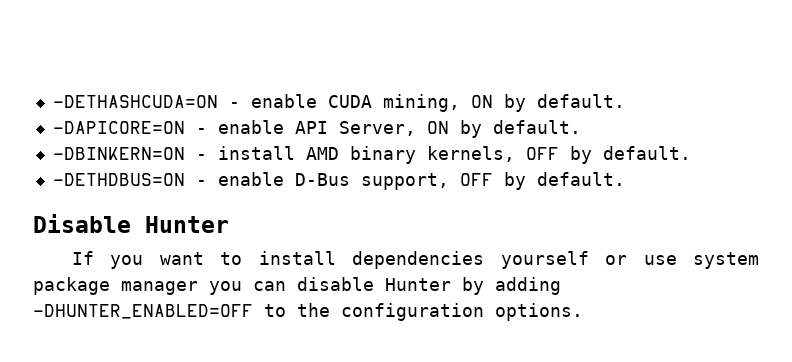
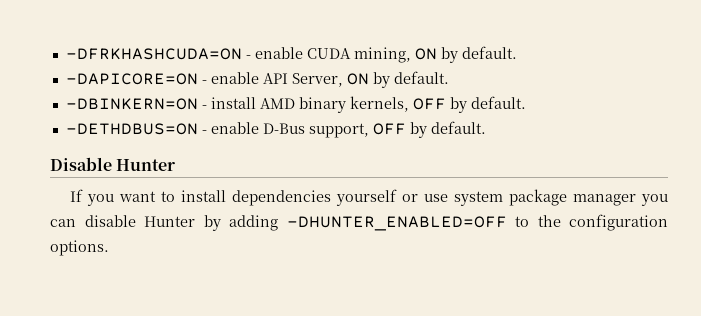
[52,95,218,108] -DETHASHCUDA=ON -> [65,48,242,60] -DFRKHASHCUDA=ON

